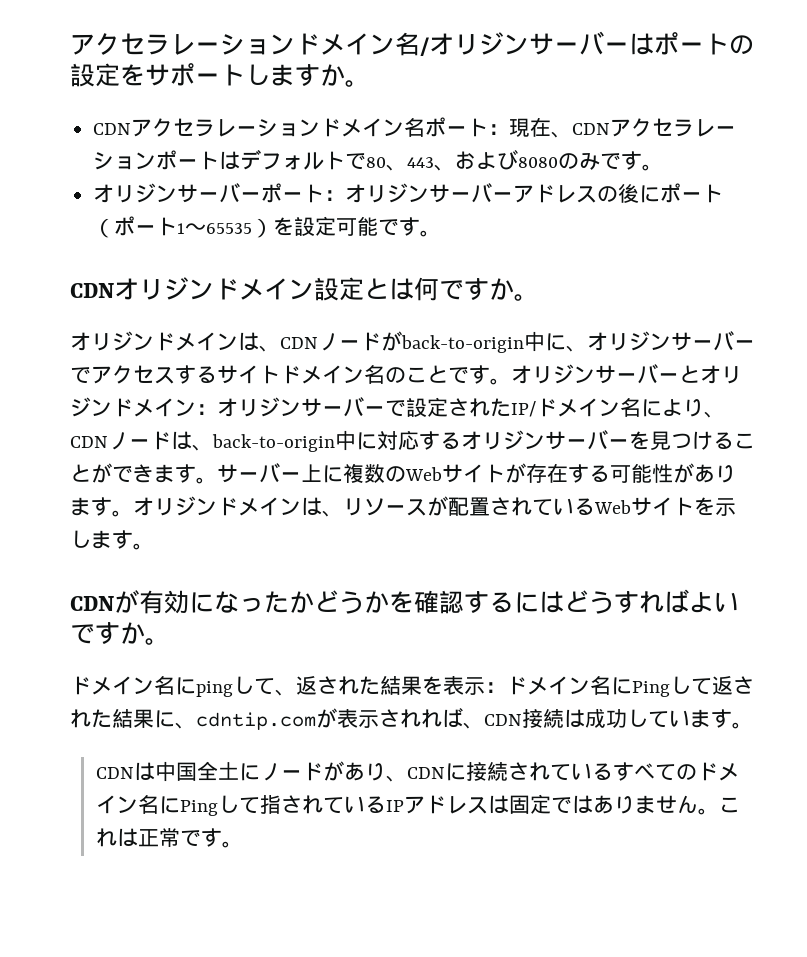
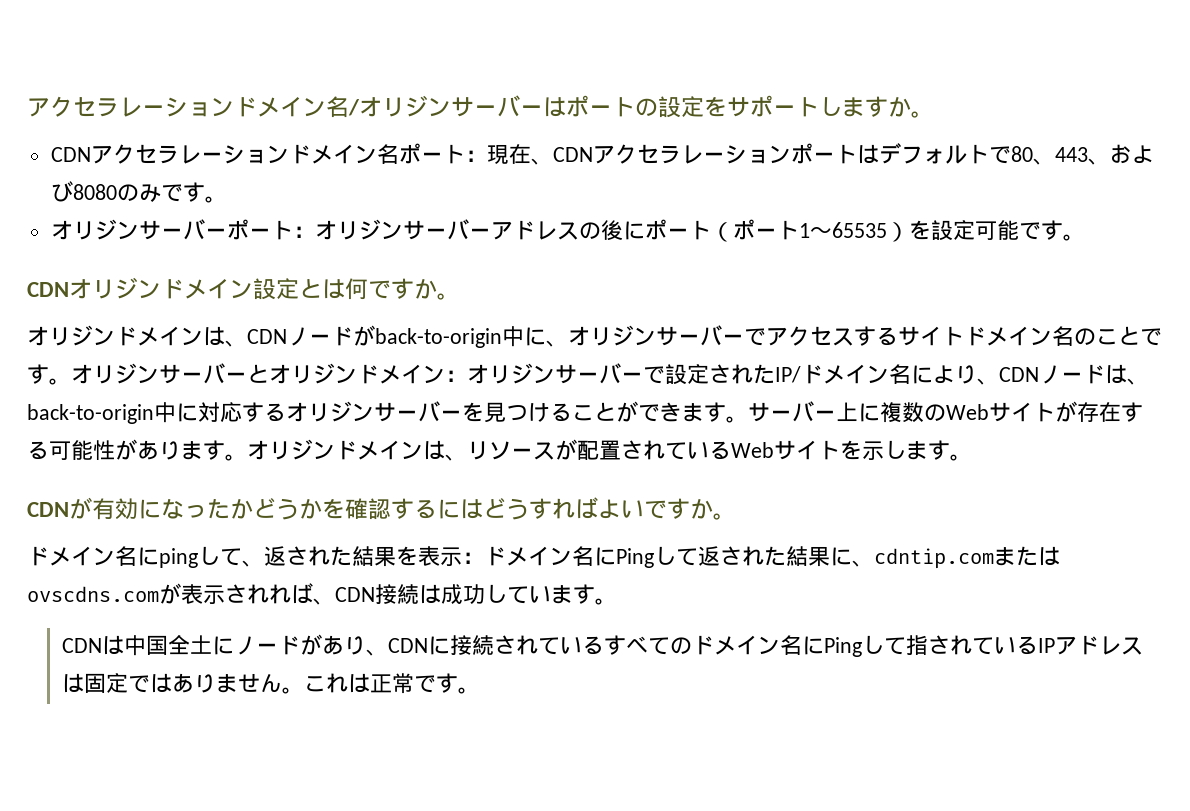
(316, 721) none -> [994,546,1060,566] [27,586,159,602] またはovscdns.com

